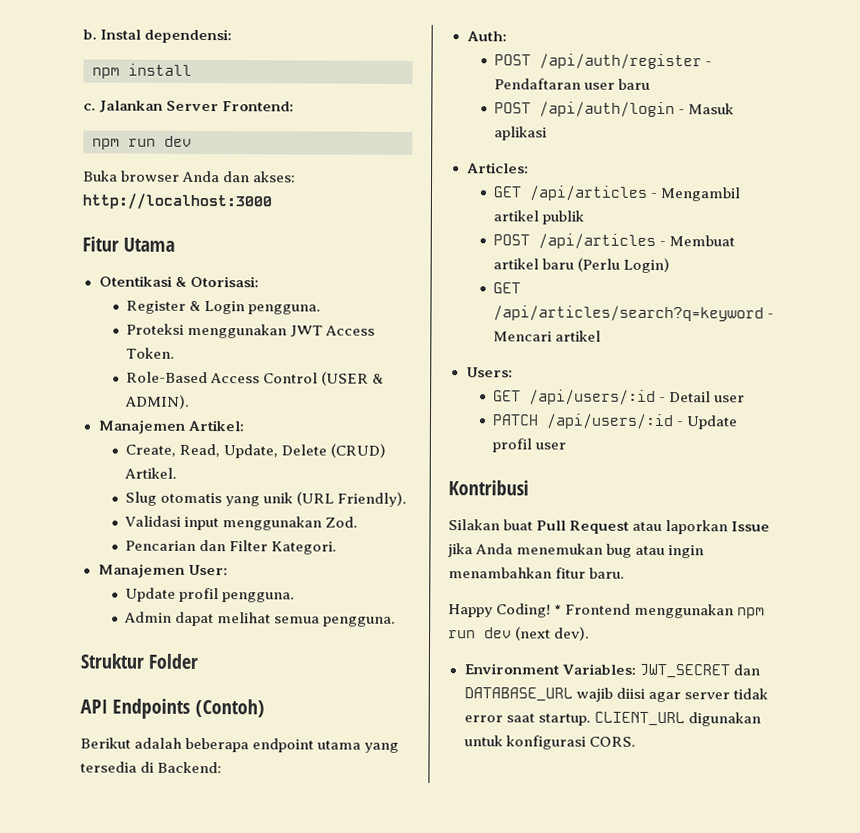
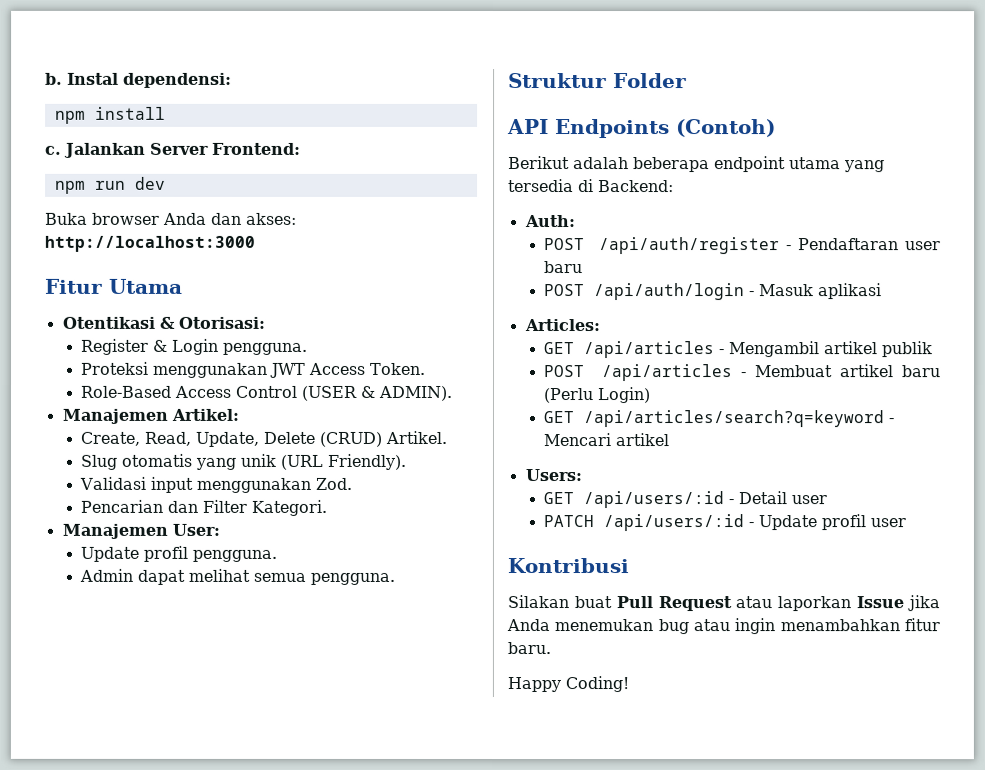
[554,603,766,619] [448,626,591,641] [463,663,760,679] [463,687,768,703] [463,711,761,727] [463,735,636,750] * Frontend menggunakan npm run dev (next dev). // Environment Variables: JWT_SECRET dan DATABASE_URL wajib diisi agar server tidak error saat startup. CLIENT_URL digunakan untuk konfigurasi CORS. -> (629, 684) none

